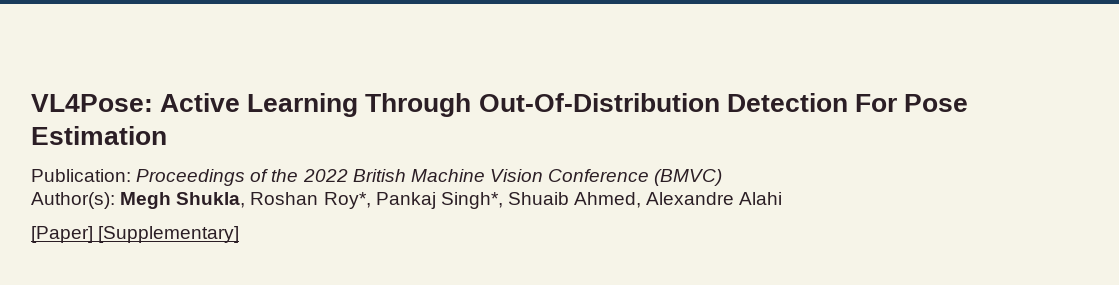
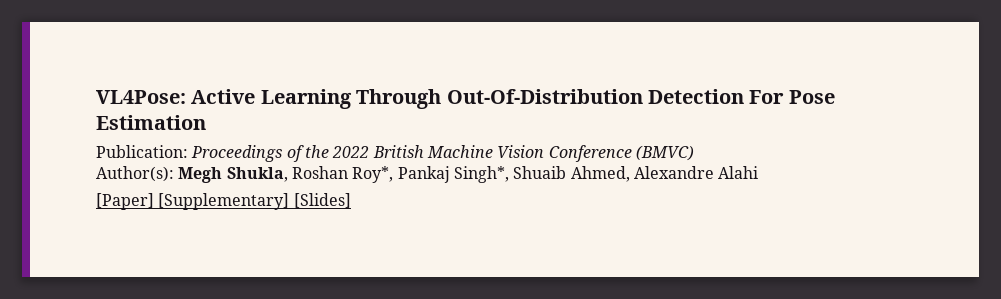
(240, 234) none -> [293,193,351,208] [Slides]

